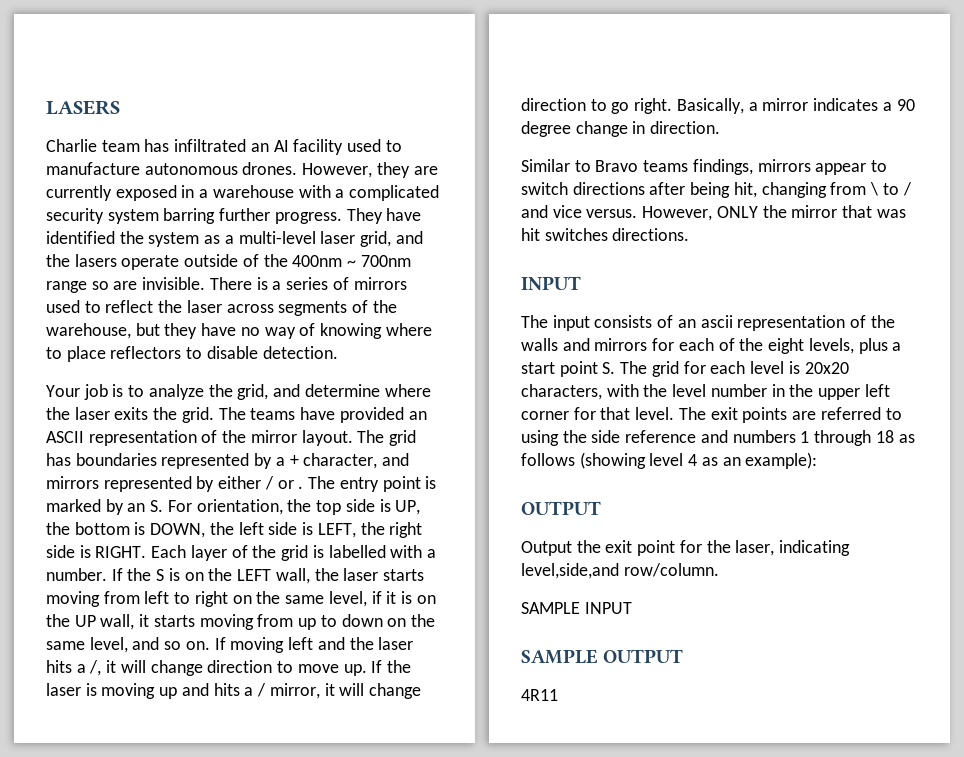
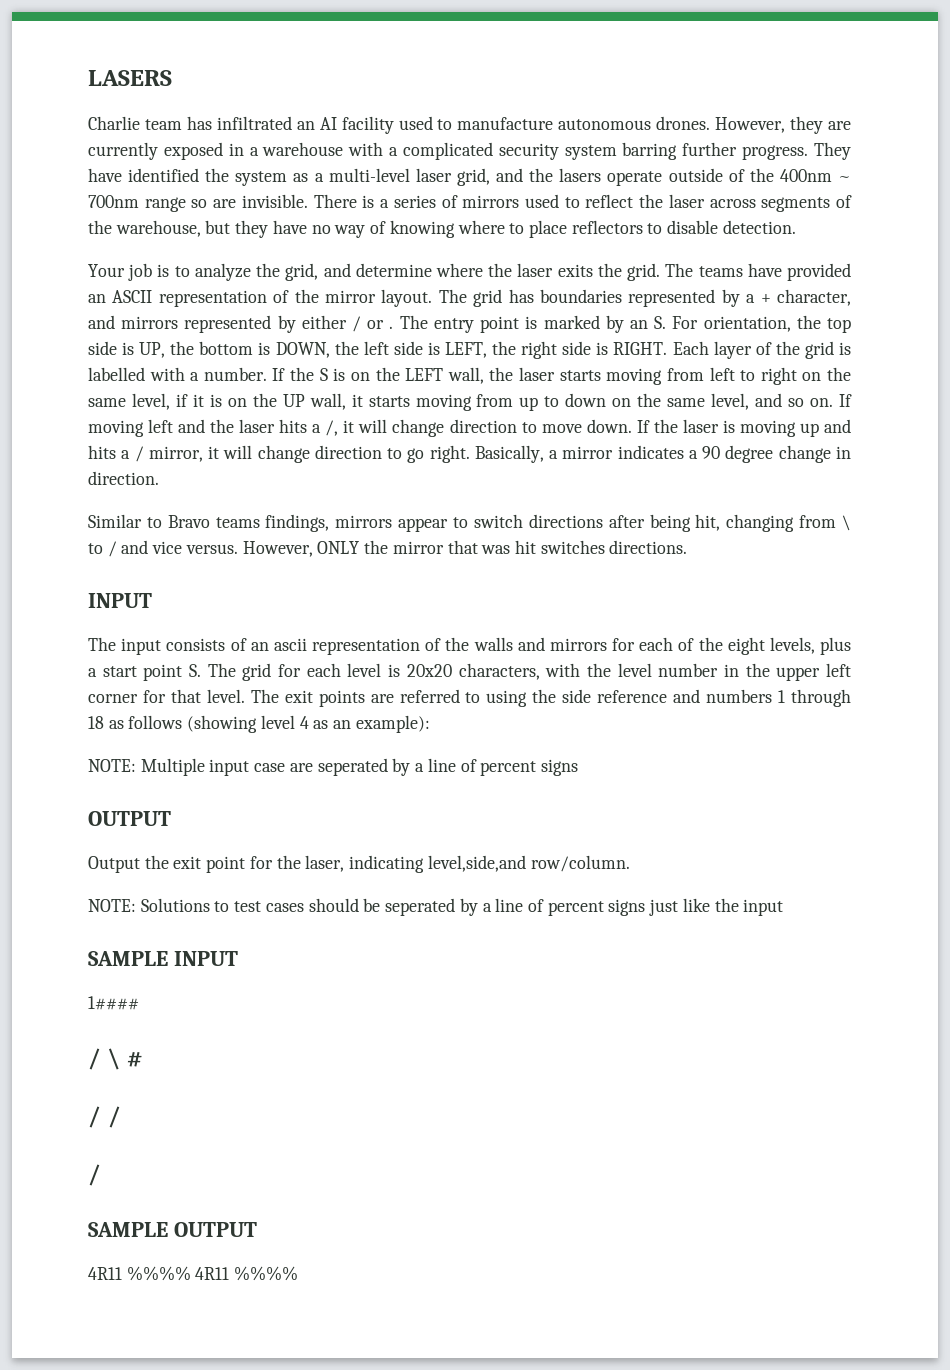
[343,664,367,676] up. -> [586,419,632,433] down.
(818, 460) none -> [88,758,578,776] // NOTE: Multiple input case are seperated by a line of percent signs
[521,602,632,614] SAMPLE INPUT -> [88,898,784,916] [88,951,238,966] [88,996,139,1010] [88,1048,143,1070] [88,1106,121,1128] [88,1164,101,1186] NOTE: Solutions to test cases should be seperated by a line of percent signs just like the input // SAMPLE INPUT // 1#### // / \ # // / / // /
(558, 695) none -> [126,1266,299,1281] %%%% 4R11 %%%%

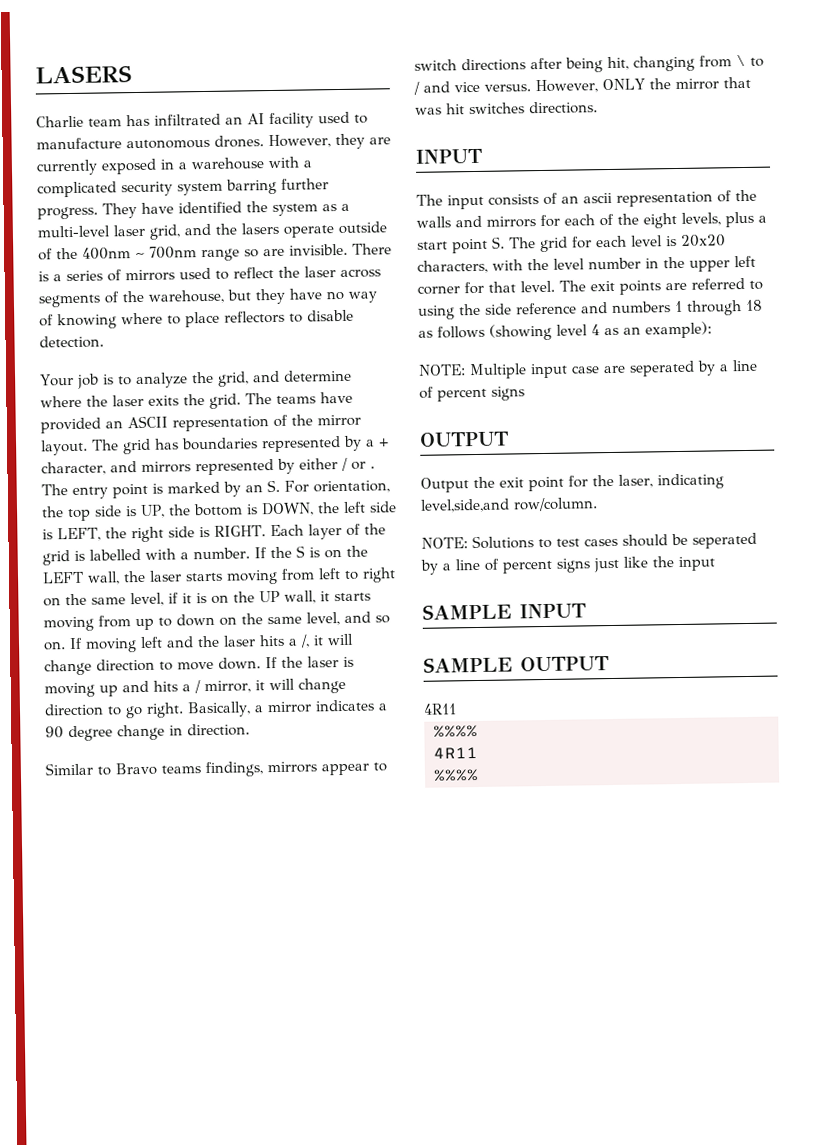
[88,996,139,1010] [88,1048,143,1070] [88,1106,121,1128] [88,1164,101,1186] // 1#### // / \ # // / / // / -> (586, 611) none
[126,1266,230,1281] %%%% 4R11 -> [433,725,478,738] [433,747,478,759] // %%%% // 4R11 //

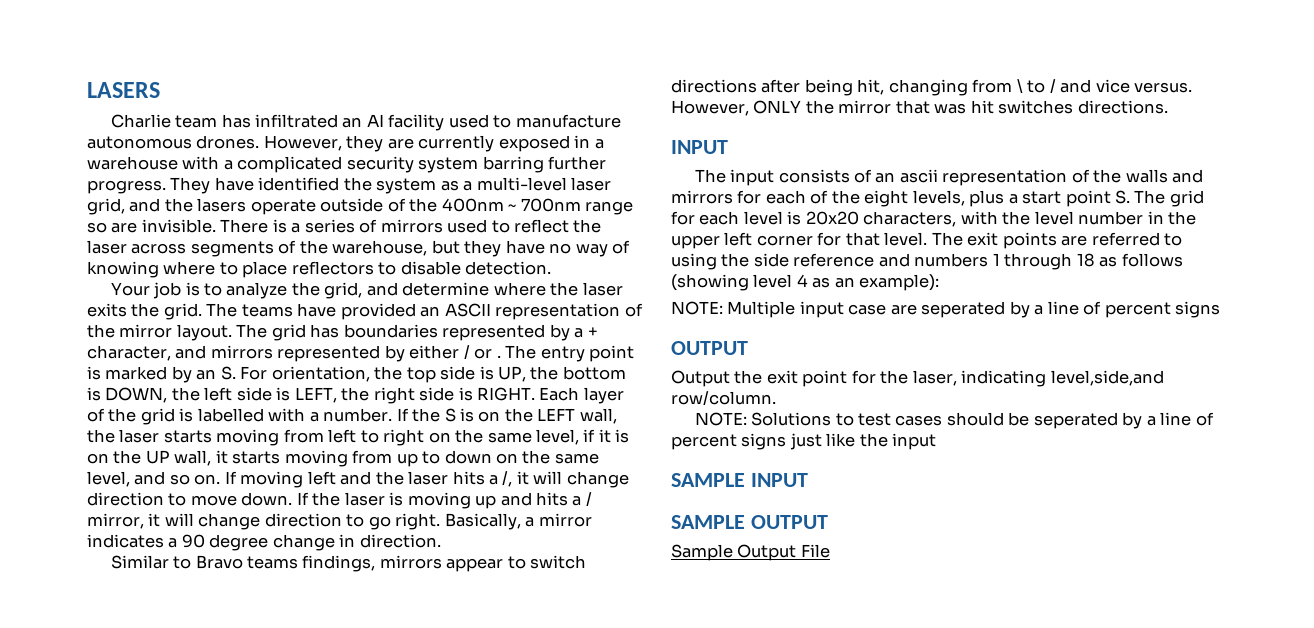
[423,703,457,715] [433,725,478,738] [433,747,478,759] [433,769,479,782] 4R11 // %%%% // 4R11 // %%%% -> [671,544,830,561] Sample Output File

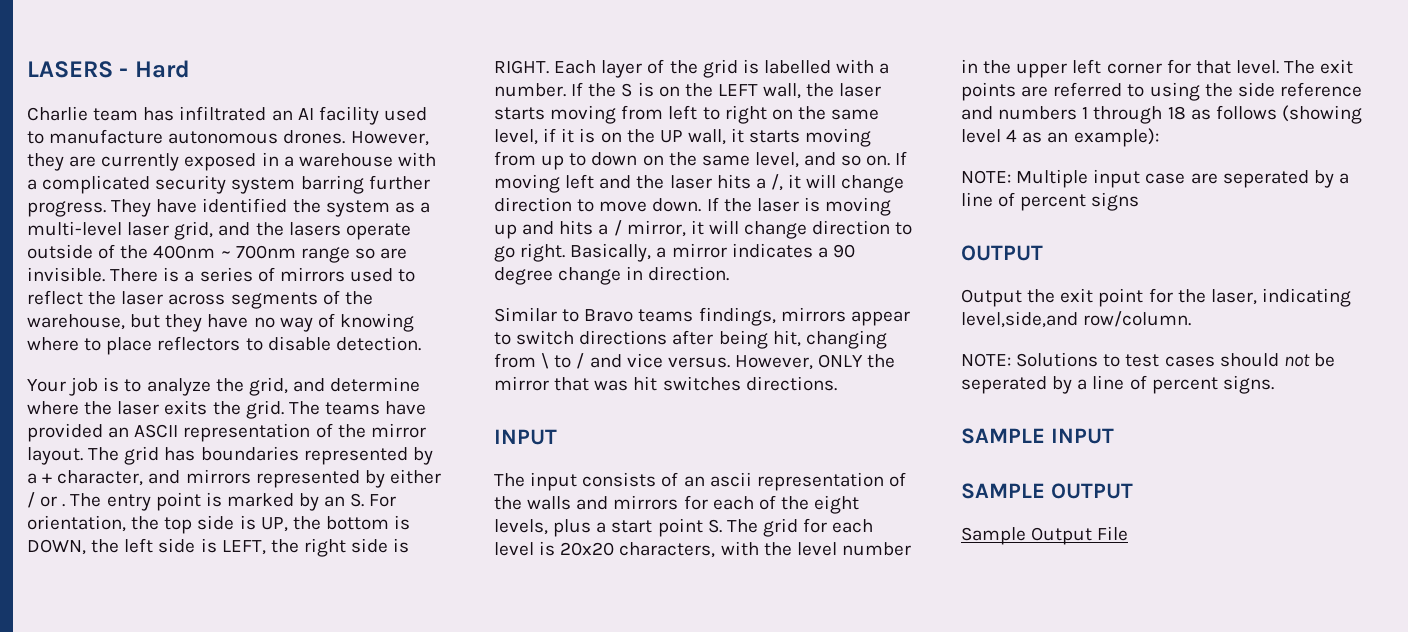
(160, 90) none -> [119,60,190,78] - Hard
(1004, 419) none -> [1283,354,1310,367] not
[741,433,937,450] signs just like the input -> [1222,375,1274,394] signs.

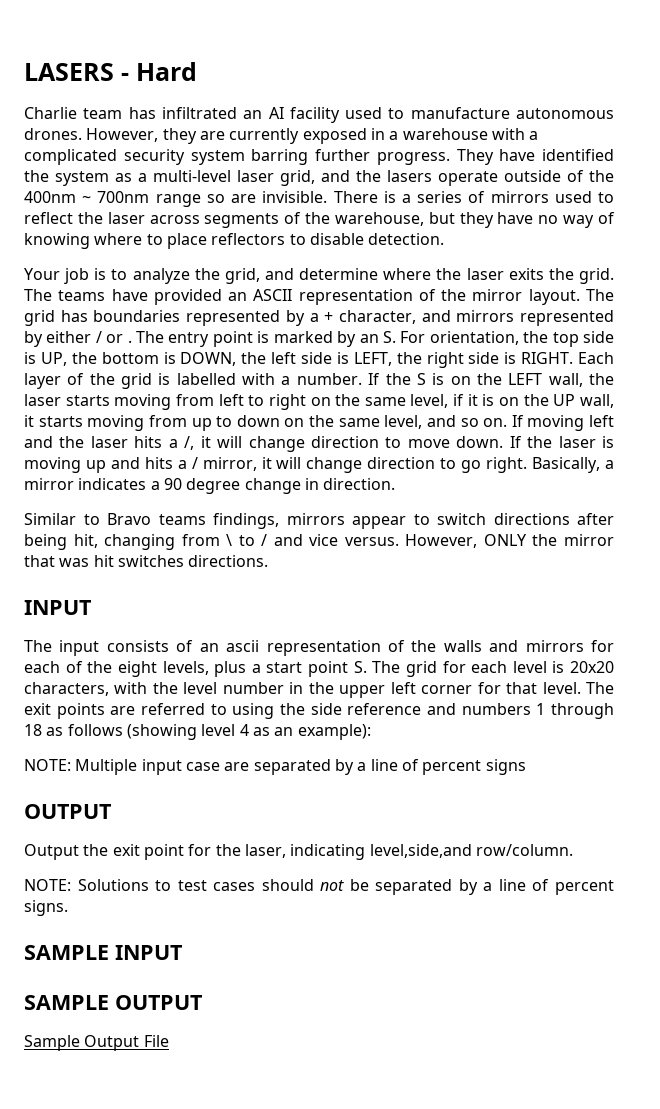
[1222,170,1309,188] seperated -> [253,759,331,775] separated
[961,376,1047,394] seperated -> [375,879,453,895] separated

